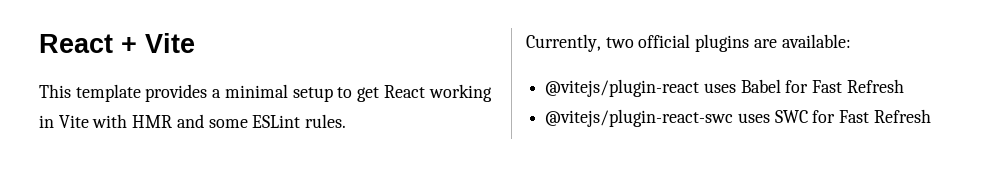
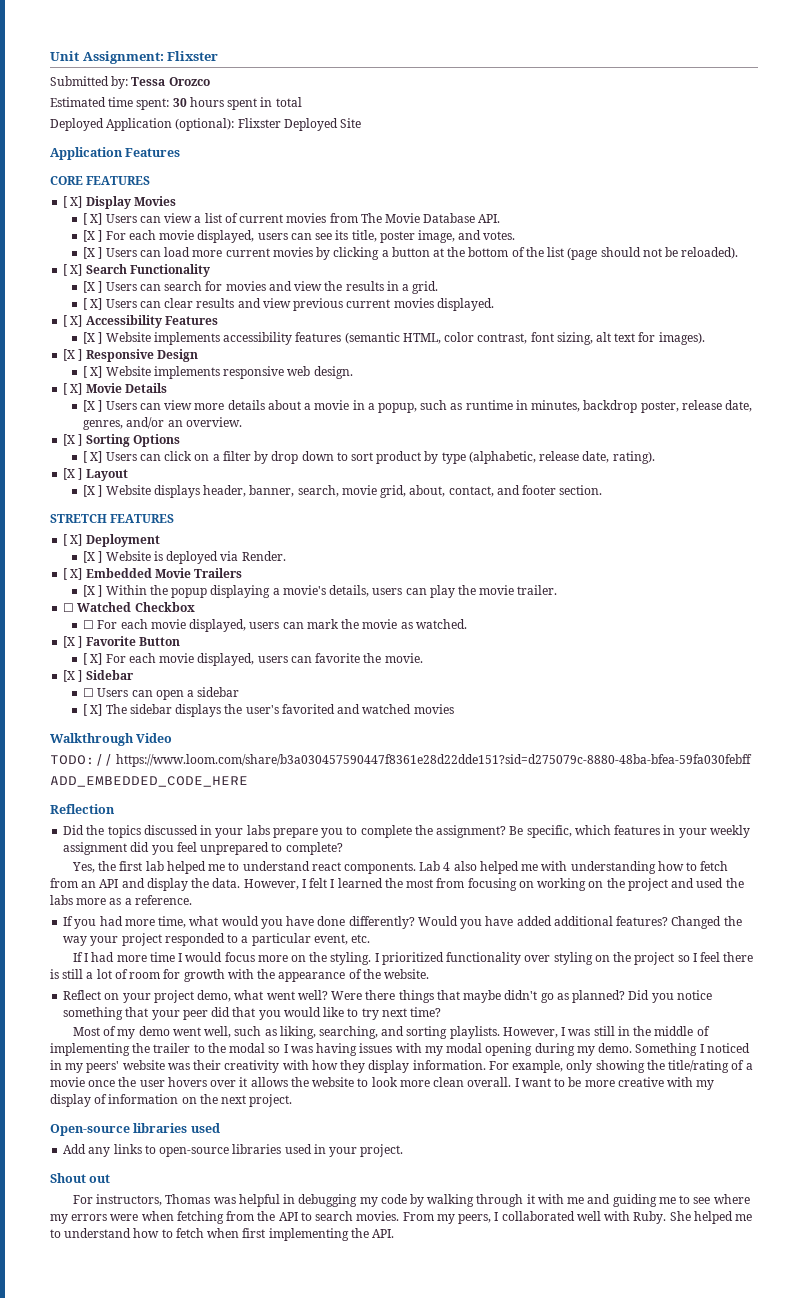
[39,33,195,53] [39,84,492,102] [39,114,347,128] [526,34,851,52] [545,79,904,97] [545,109,931,127] React + Vite // This template provides a minimal setup to get React working in Vite with HMR and some ESLint rules. // Currently, two official plugins are available: // @vitejs/plugin-react uses Babel for Fast Refresh // @vitejs/plugin-react-swc uses SWC for Fast Refresh -> [50,51,219,64] [50,76,210,89] [50,97,302,110] [50,118,362,131] [50,147,181,160] [50,176,151,185] [63,196,176,209] [83,213,501,225] [83,230,516,243] [83,247,739,260] [63,264,210,277] [83,281,439,294] [83,298,494,311] [63,315,218,328] [83,332,705,345] [63,349,198,362] [83,366,353,379] [63,383,167,395] [83,400,753,413] [83,417,242,430] [63,434,180,447] [83,451,655,464] [63,468,128,481] [83,485,603,498] [50,514,175,523] [63,534,160,547] [83,551,286,564] [63,568,243,580] [83,585,558,598] [63,602,195,612] [83,619,467,632] [63,636,180,648] [83,653,423,666] [63,670,134,682] [83,687,240,700] [83,704,454,717] [50,733,173,746] [50,754,753,767] [50,776,248,787] [50,804,115,814] [63,825,750,838] [63,842,343,855] [71,861,729,874] [50,878,744,891] [50,895,192,905] [63,916,742,929] [63,933,371,946] [72,952,754,965] [50,969,430,982] [63,990,712,1003] [63,1007,442,1020] [72,1026,710,1039] [50,1043,750,1056] [50,1060,753,1073] [50,1077,715,1090] [50,1094,293,1107] [50,1123,220,1136] [63,1144,404,1157] [50,1173,111,1183] [72,1194,750,1207] [50,1211,753,1224] [50,1228,395,1241] Unit Assignment: Flixster // Submitted by: Tessa Orozco // Estimated time spent: 30 hours spent in total // Deployed Application (optional): Flixster Deployed Site // Application Features // CORE FEATURES // [ X] Display Movies // [ X] Users can view a list of current movies from The Movie Database API. // [X ] For each movie displayed, users can see its title, poster image, and votes. // [X ] Users can load more current movies by clicking a button at the bottom of the list (page should not be reloaded). // [ X] Search Functionality // [X ] Users can search for movies and view the results in a grid. // [ X] Users can clear results and view previous current movies displayed. // [ X] Accessibility Features // [X ] Website implements accessibility features (semantic HTML, color contrast, font sizing, alt text for images). // [X ] Responsive Design // [ X] Website implements responsive web design. // [ X] Movie Details // [X ] Users can view more details about a movie in a popup, such as runtime in minutes, backdrop poster, release date, genres, and/or an overview. // [X ] Sorting Options // [ X] Users can click on a filter by drop down to sort product by type (alphabetic, release date, rating). // [X ] Layout // [X ] Website displays header, banner, search, movie grid, about, contact, and footer section. // STRETCH FEATURES // [ X] Deployment // [X ] Website is deployed via Render. // [ X] Embedded Movie Trailers // [X ] Within the popup displaying a movie's details, users can play the movie trailer. // ☐ Watched Checkbox // ☐ For each movie displayed, users can mark the movie as watched. // [X ] Favorite Button // [ X] For each movie displayed, users can favorite the movie. // [X ] Sidebar // ☐ Users can open a sidebar // [ X] The sidebar displays the user's favorited and watched movies // Walkthrough Video // TODO:// https://www.loom.com/share/b3a030457590447f8361e28d22dde151?sid=d275079c-8880-48ba-bfea-59fa030febff // ADD_EMBEDDED_CODE_HERE // Reflection // Did the topics discussed in your labs prepare you to complete the assignment? Be specific, which features in your weekly assignment did you feel unprepared to complete? // Yes, the first lab helped me to understand react components. Lab 4 also helped me with understanding how to fetch from an API and display the data. However, I felt I learned the most from focusing on working on the project and used the labs more as a reference. // If you had more time, what would you have done differently? Would you have added additional features? Changed the way your project responded to a particular event, etc. // If I had more time I would focus more on the styling. I prioritized functionality over styling on the project so I feel there is still a lot of room for growth with the appearance of the website. // Reflect on your project demo, what went well? Were there things that maybe didn't go as planned? Did you notice something that your peer did that you would like to try next time? // Most of my demo went well, such as liking, searching, and sorting playlists. However, I was still in the middle of implementing the trailer to the modal so I was having issues with my modal opening during my demo. Something I noticed in my peers' website was their creativity with how they display information. For example, only showing the title/rating of a movie once the user hovers over it allows the website to look more clean overall. I want to be more creative with my display of information on the next project. // Open-source libraries used // Add any links to open-source libraries used in your project. // Shout out // For instructors, Thomas was helpful in debugging my code by walking through it with me and guiding me to see where my errors were when fetching from the API to search movies. From my peers, I collaborated well with Ruby. She helped me to understand how to fetch when first implementing the API.

